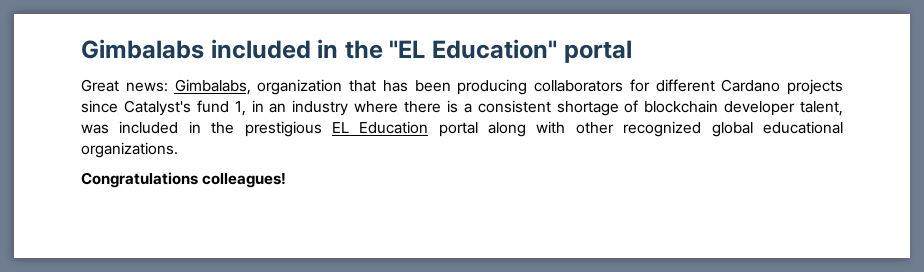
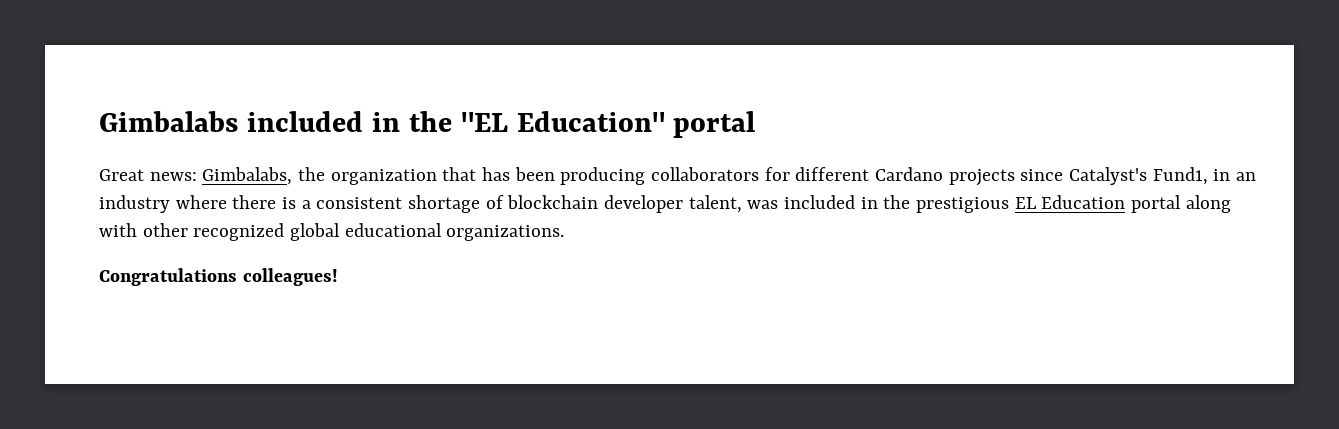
(251, 87) none -> [298,167,326,181] the
[196,100,246,116] fund 1, -> [1152,167,1208,185] Fund1,

